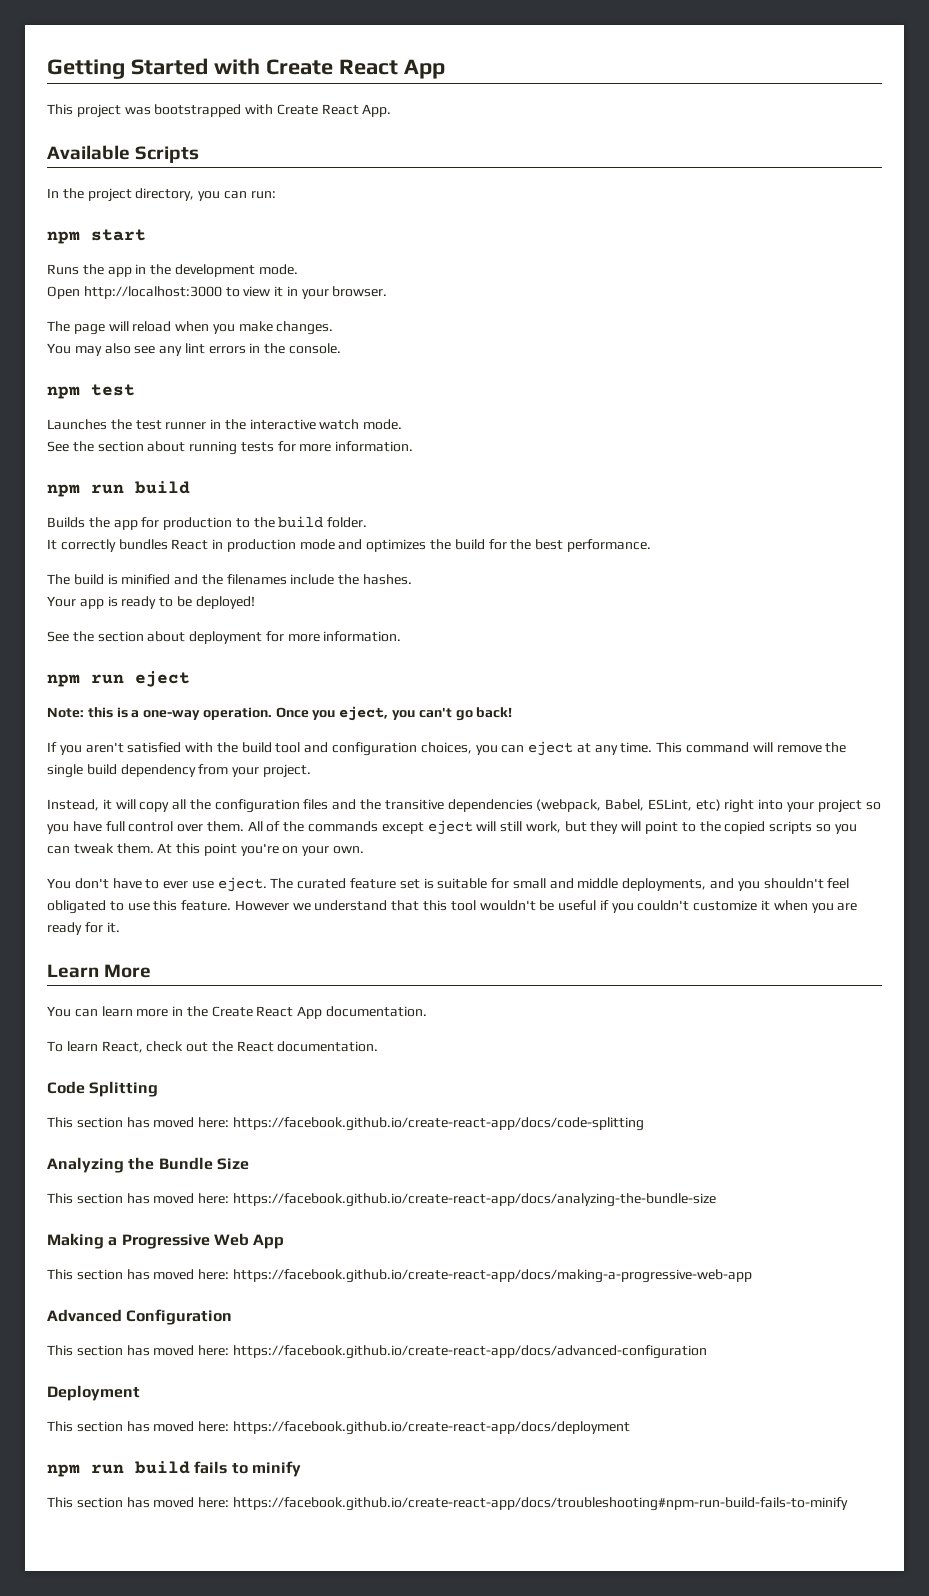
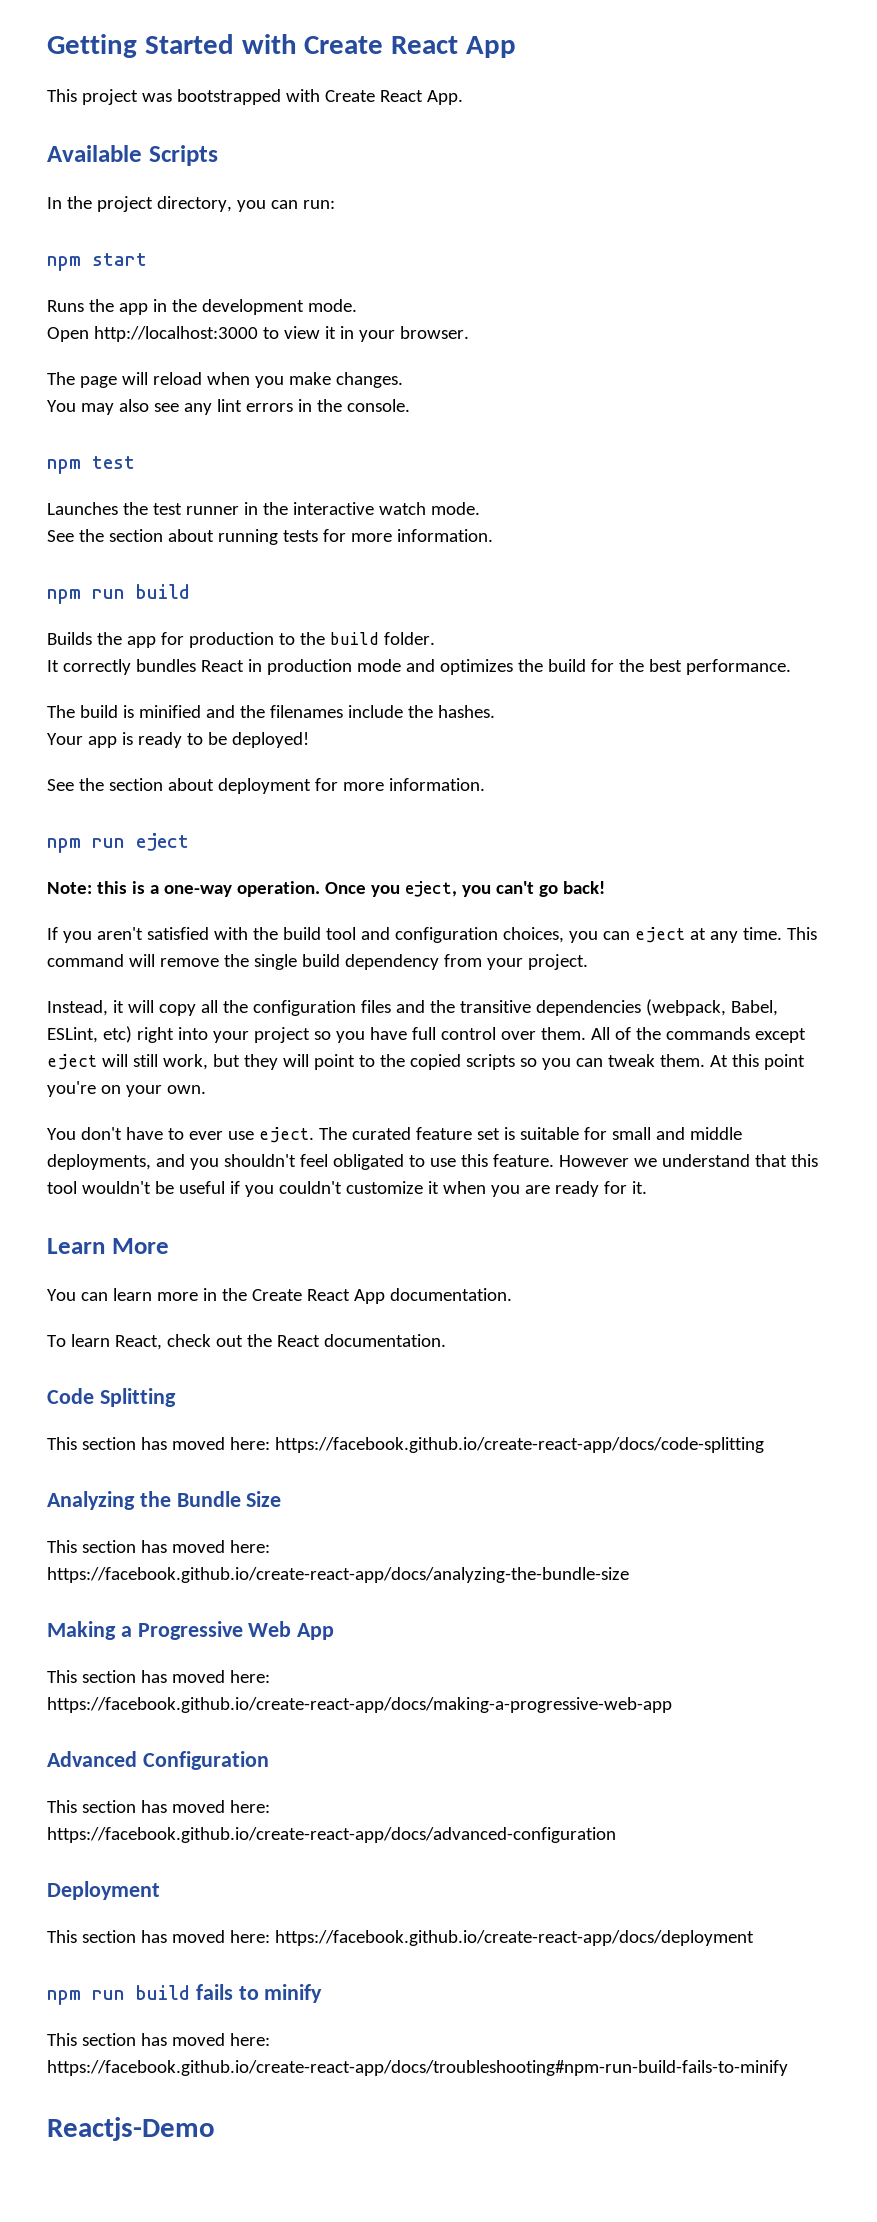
(848, 1504) none -> [47,2117,215,2141] // Reactjs-Demo

